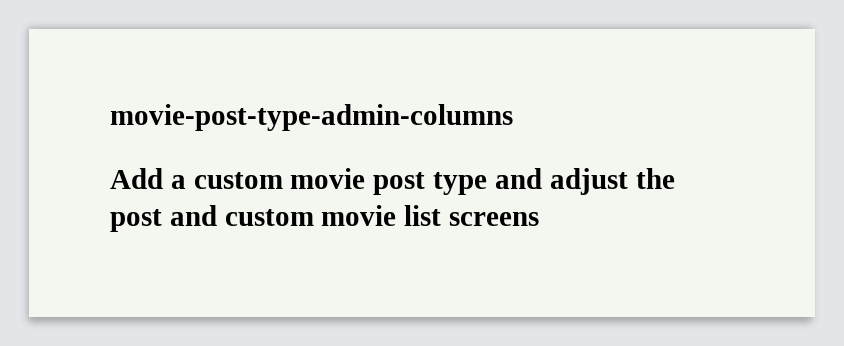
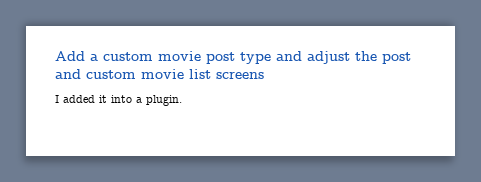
[110,104,513,131] movie-post-type-admin-columns // -> (55, 56) none
(540, 219) none -> [55,95,182,106] // I added it into a plugin.

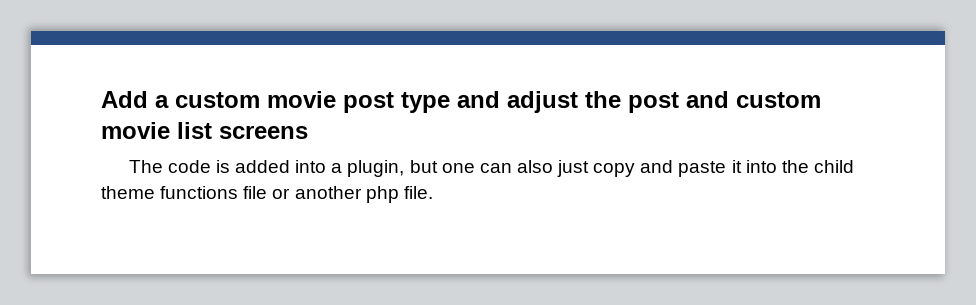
[55,95,182,106] I added it into a plugin. -> [128,160,855,177] [101,186,433,203] The code is added into a plugin, but one can also just copy and paste it into the child theme functions file or another php file.

